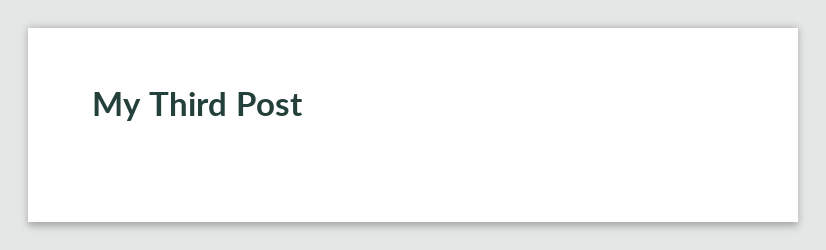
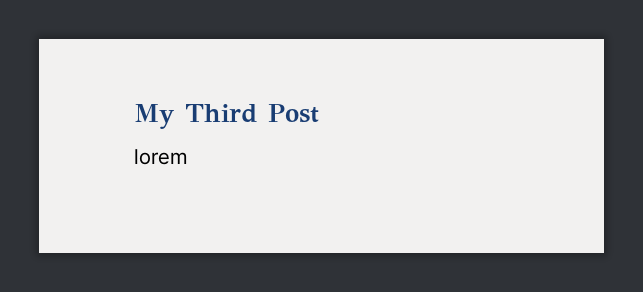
(303, 104) none -> [134,149,188,165] // lorem

